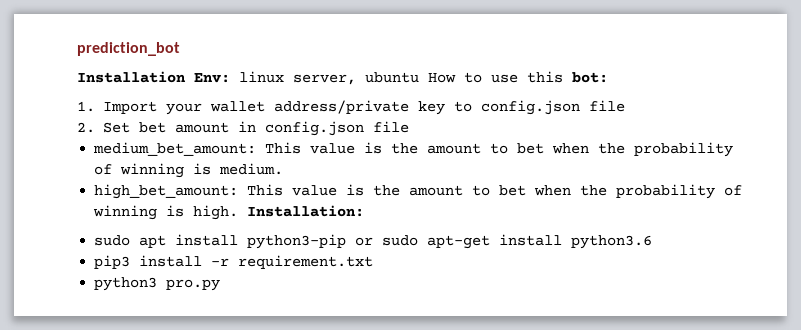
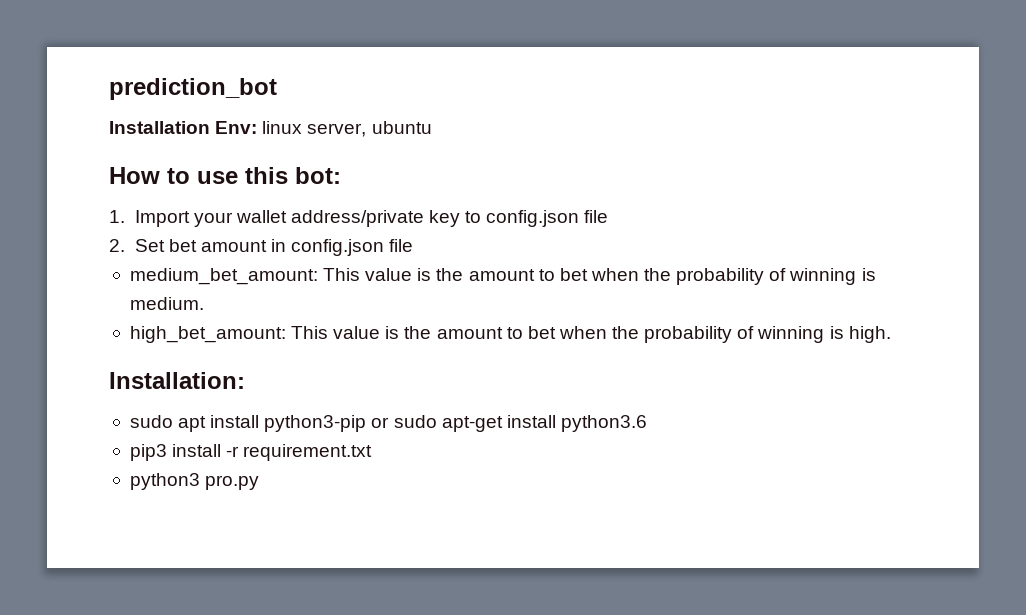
(419, 77) none -> (432, 127) //
(239, 212) none -> (891, 334) //

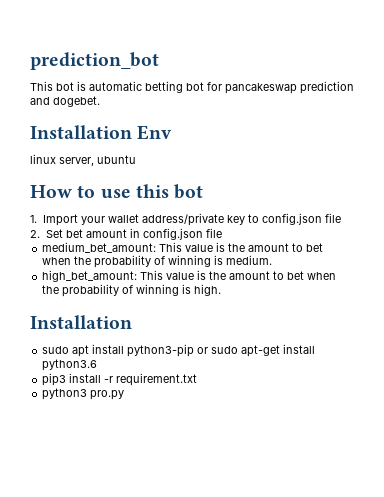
[109,121,258,134] // Installation Env: -> [30,81,354,94] [30,96,100,107] [30,125,173,140] // This bot is automatic betting bot for pancakeswap prediction and dogebet. // Installation Env //
[295,167,341,184] bot: -> [174,184,204,199] bot
[109,372,245,389] Installation: -> [30,315,132,329] Installation

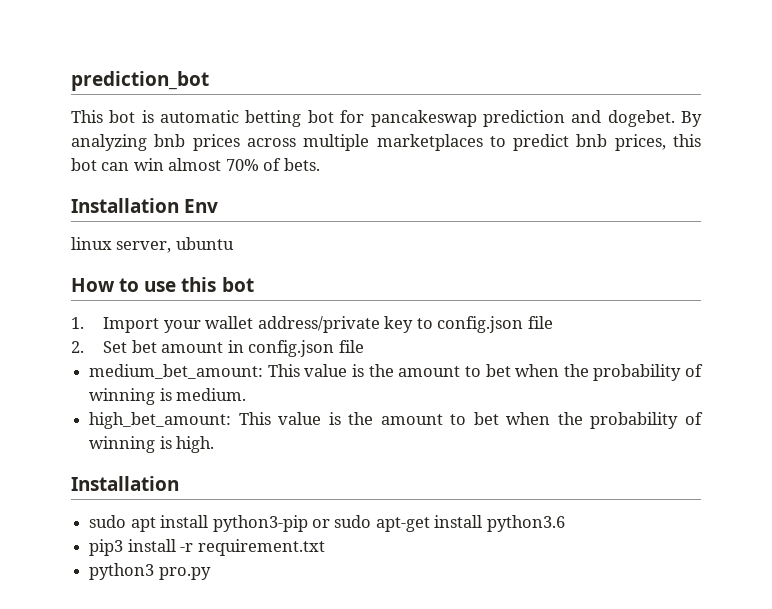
(100, 101) none -> [681,111,703,127] [71,134,701,151] [71,158,320,171] By analyzing bnb prices across multiple marketplaces to predict bnb prices, this bot can win almost 70% of bets.

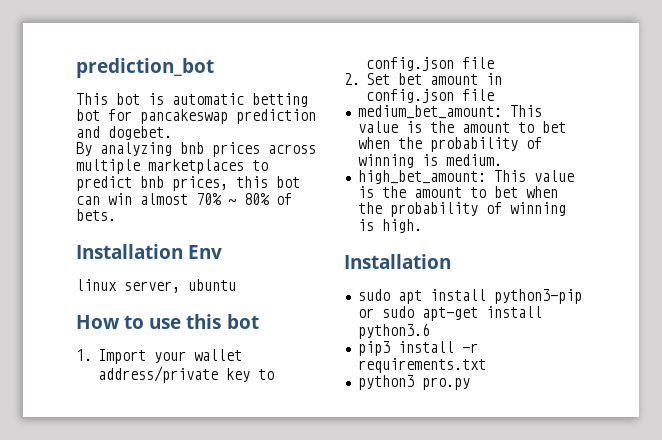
(675, 118) none -> (172, 133) //
(259, 165) none -> [228,193,270,205] ~ 80%
[197,539,325,556] requirement.txt -> [357,358,486,373] requirements.txt

